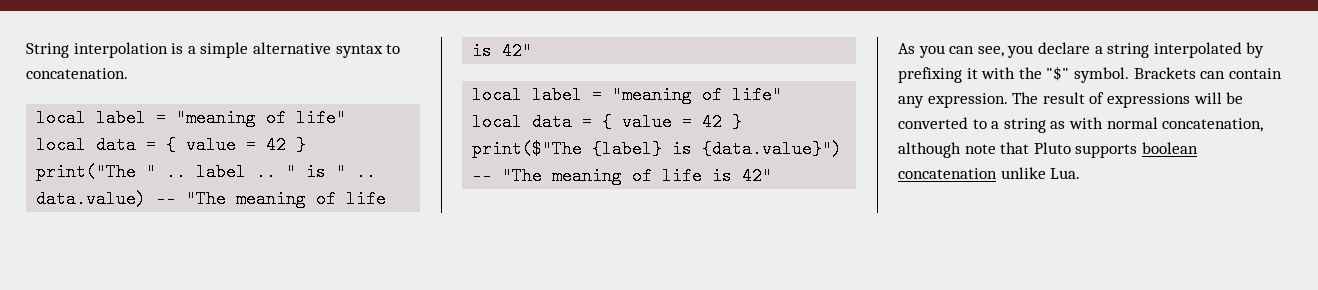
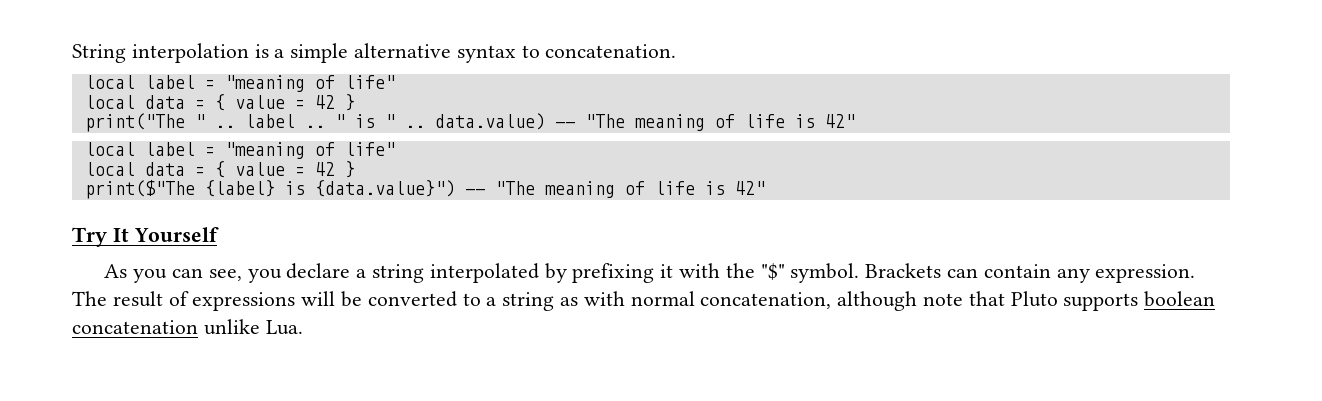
(773, 176) none -> [72,227,219,247] // Try It Yourself

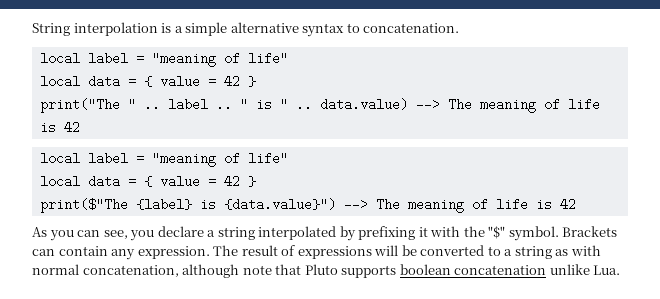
[554,114,855,131] -- "The meaning of life is 42" -> [415,98,600,113] [39,121,80,134] --> The meaning of life is 42
[464,181,765,198] [72,227,219,247] -- "The meaning of life is 42" // Try It Yourself -> [343,198,576,213] --> The meaning of life is 42

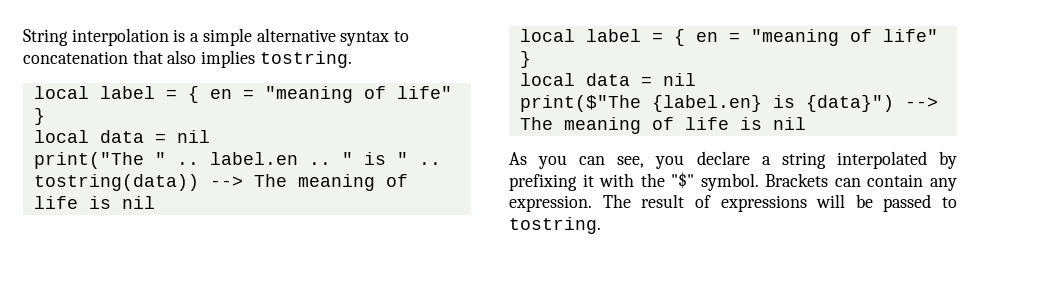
[363,23,460,33] [39,52,288,67] [39,75,256,88] concatenation. // local label = "meaning of life" // local data = { value = 42 } -> [23,50,352,68] [33,86,452,103] [33,108,45,125] [33,130,210,143] concatenation that also implies tostring. // local label = { en = "meaning of life" } // local data = nil
[167,98,208,111] label -> [209,152,298,165] label.en
[319,98,600,113] [39,121,80,134] [39,152,288,167] [39,175,256,188] [39,198,576,213] data.value) --> The meaning of life is 42 // local label = "meaning of life" // local data = { value = 42 } // print($"The {label} is {data.value}") --> The meaning of life is 42 -> [33,174,408,191] [33,196,155,209] [519,29,938,46] [519,51,531,68] [519,73,696,86] [519,95,938,112] [519,117,806,134] tostring(data)) --> The meaning of life is nil // local label = { en = "meaning of life" } // local data = nil // print($"The {label.en} is {data}") --> The meaning of life is nil
[420,245,601,259] [32,264,621,278] converted to a string as with normal concatenation, although note that Pluto supports boolean concatenation unlike Lua. -> [883,194,957,212] [509,217,601,234] passed to tostring.

